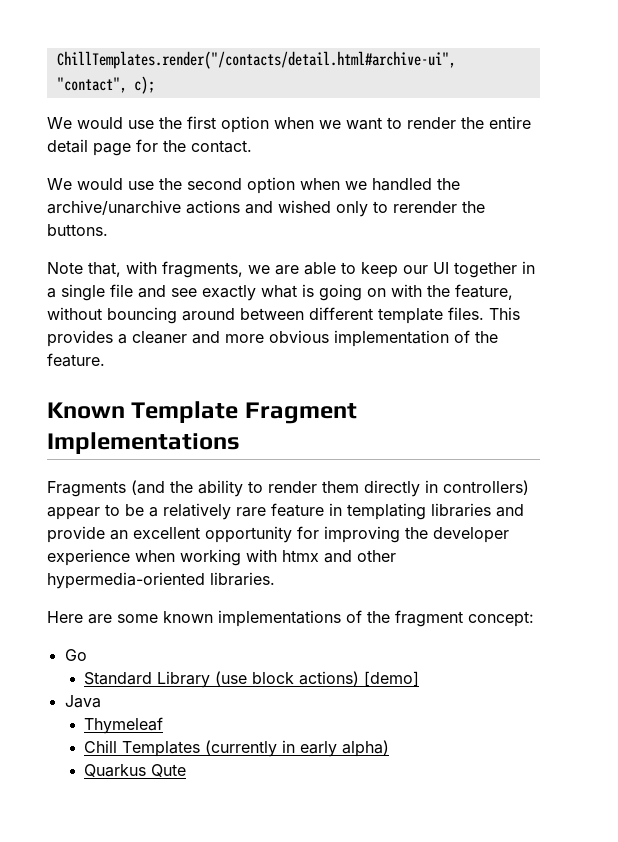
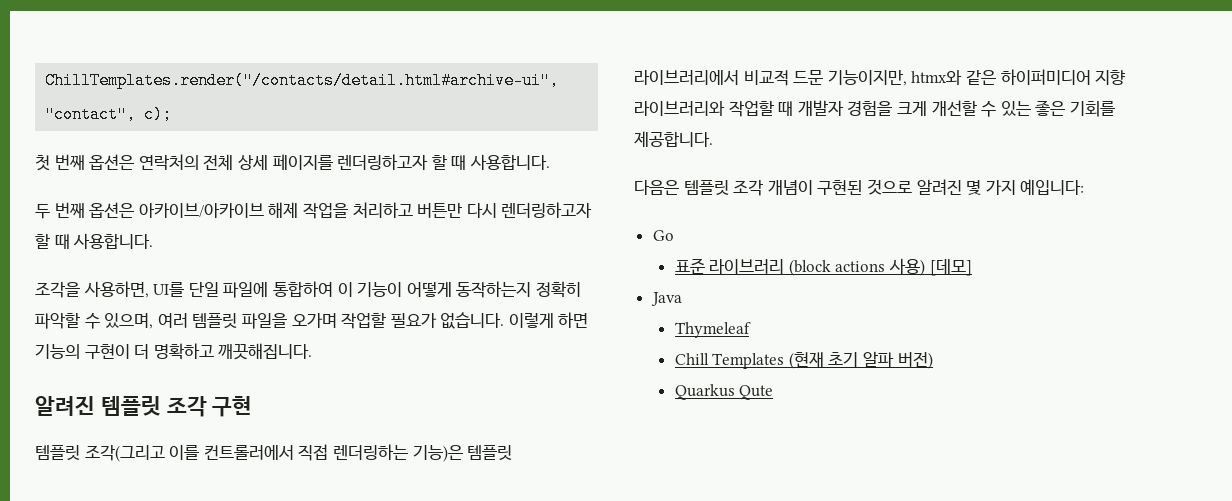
[47,116,531,133] [47,139,252,156] [47,177,460,194] [47,200,485,217] [47,224,108,236] [47,261,535,278] [47,284,513,301] [47,307,520,324] [47,330,498,347] [47,353,105,367] [47,401,357,424] [47,432,240,454] [47,480,529,497] [47,503,524,520] [47,526,509,543] [47,549,396,566] [47,572,275,589] [47,610,534,627] [64,649,87,661] [83,671,419,688] We would use the first option when we want to render the entire detail page for the contact. // We would use the second option when we handled the archive/unarchive actions and wished only to rerender the buttons. // Note that, with fragments, we are able to keep our UI together in a single file and see exactly what is going on with the feature, without bouncing around between different template files. This provides a cleaner and more obvious implementation of the feature. // Known Template Fragment Implementations // Fragments (and the ability to render them directly in controllers) appear to be a relatively rare feature in templating libraries and provide an excellent opportunity for improving the developer experience when working with htmx and other hypermedia-oriented libraries. // Here are some known implementations of the fragment concept: // Go // Standard Library (use block actions) [demo] -> [35,154,550,171] [35,202,593,219] [35,233,154,249] [35,281,581,298] [35,312,589,329] [35,343,313,360] [35,396,253,417] [35,444,513,462] [634,69,1126,86] [634,100,1115,117] [634,131,713,147] [634,179,1085,196] [652,230,674,241] [674,258,972,276] 첫 번째 옵션은 연락처의 전체 상세 페이지를 렌더링하고자 할 때 사용합니다. // 두 번째 옵션은 아카이브/아카이브 해제 작업을 처리하고 버튼만 다시 렌더링하고자 할 때 사용합니다. // 조각을 사용하면, UI를 단일 파일에 통합하여 이 기능이 어떻게 동작하는지 정확히 파악할 수 있으며, 여러 템플릿 파일을 오가며 작업할 필요가 없습니다. 이렇게 하면 기능의 구현이 더 명확하고 깨끗해집니다. // 알려진 템플릿 조각 구현 // 템플릿 조각(그리고 이를 컨트롤러에서 직접 렌더링하는 기능)은 템플릿 라이브러리에서 비교적 드문 기능이지만, htmx와 같은 하이퍼미디어 지향 라이브러리와 작업할 때 개발자 경험을 크게 개선할 수 있는 좋은 기회를 제공합니다. // 다음은 템플릿 조각 개념이 구현된 것으로 알려진 몇 가지 예입니다: // Go // 표준 라이브러리 (block actions 사용) [데모]
[204,740,389,757] (currently in early alpha) -> [788,351,933,369] (현재 초기 알파 버전)

